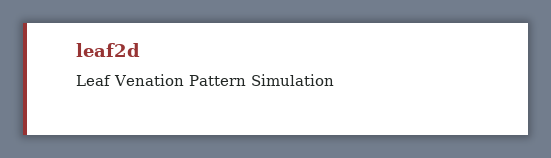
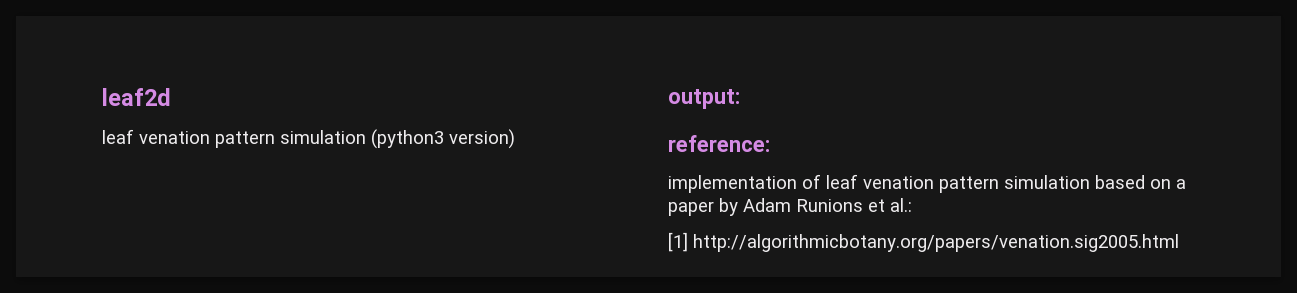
[76,74,334,86] Leaf Venation Pattern Simulation -> [102,129,515,149] [668,89,740,109] [668,135,770,152] [668,174,1186,193] [668,198,912,216] [668,232,1179,252] leaf venation pattern simulation (python3 version) // output: // reference: // implementation of leaf venation pattern simulation based on a paper by Adam Runions et al.: // [1] http://algorithmicbotany.org/papers/venation.sig2005.html

